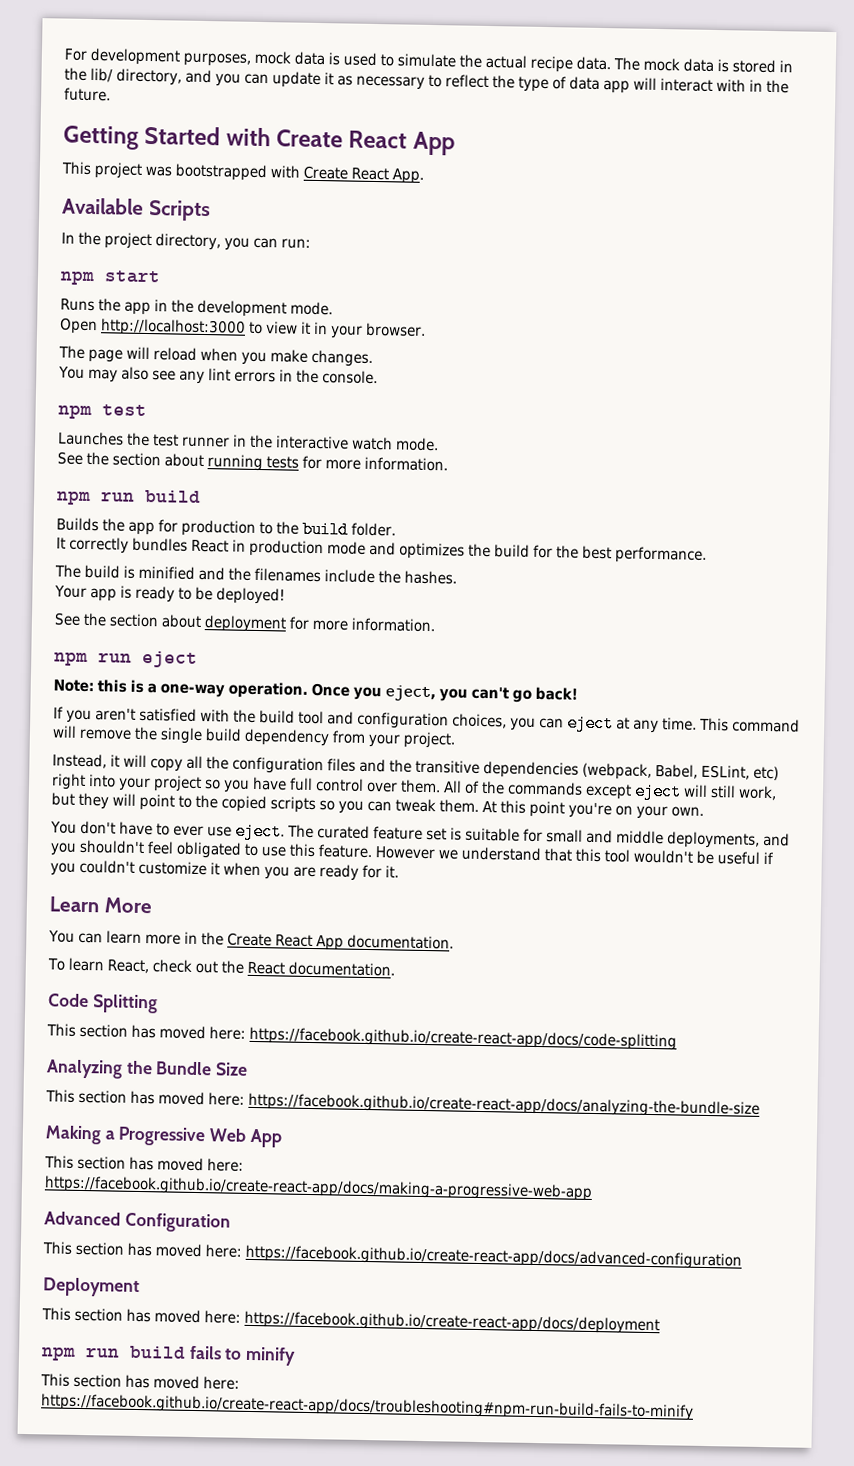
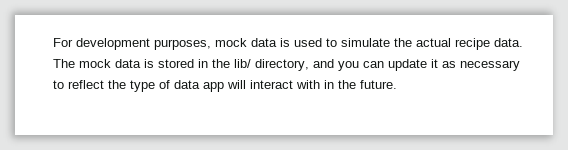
[63,125,455,156] [61,161,424,184] [62,197,211,222] [61,231,311,251] [60,270,161,286] [60,298,333,318] [59,317,426,339] [58,345,373,367] [58,366,378,385] [58,404,147,420] [58,431,439,452] [57,451,448,472] [56,489,201,506] [56,517,396,539] [56,536,707,564] [54,564,457,585] [54,585,285,605] [54,612,436,633] [54,650,198,668] [53,679,578,703] [53,706,800,734] [52,725,456,749] [52,753,779,781] [51,773,777,801] [51,792,704,820] [50,820,790,849] [50,839,774,865] [50,859,399,881] [49,896,153,914] [48,930,454,951] [47,957,395,977] [48,993,158,1014] [46,1023,677,1051] [46,1059,249,1079] [45,1089,760,1118] [45,1125,282,1148] [44,1155,244,1172] [44,1175,593,1201] [44,1211,231,1233] [42,1241,742,1270] [43,1277,140,1298] [41,1307,660,1335] [41,1345,297,1366] [40,1373,240,1390] [41,1393,694,1421] // Getting Started with Create React App // This project was bootstrapped with Create React App. // Available Scripts // In the project directory, you can run: // npm start // Runs the app in the development mode. // Open http://localhost:3000 to view it in your browser. // The page will reload when you make changes. // You may also see any lint errors in the console. // npm test // Launches the test runner in the interactive watch mode. // See the section about running tests for more information. // npm run build // Builds the app for production to the build folder. // It correctly bundles React in production mode and optimizes the build for the best performance. // The build is minified and the filenames include the hashes. // Your app is ready to be deployed! // See the section about deployment for more information. // npm run eject // Note: this is a one-way operation. Once you eject, you can't go back! // If you aren't satisfied with the build tool and configuration choices, you can eject at any time. This command will remove the single build dependency from your project. // Instead, it will copy all the configuration files and the transitive dependencies (webpack, Babel, ESLint, etc) right into your project so you have full control over them. All of the commands except eject will still work, but they will point to the copied scripts so you can tweak them. At this point you're on your own. // You don't have to ever use eject. The curated feature set is suitable for small and middle deployments, and you shouldn't feel obligated to use this feature. However we understand that this tool wouldn't be useful if you couldn't customize it when you are ready for it. // Learn More // You can learn more in the Create React App documentation. // To learn React, check out the React documentation. // Code Splitting // This section has moved here: https://facebook.github.io/create-react-app/docs/code-splitting // Analyzing the Bundle Size // This section has moved here: https://facebook.github.io/create-react-app/docs/analyzing-the-bundle-size // Making a Progressive Web App // This section has moved here: https://facebook.github.io/create-react-app/docs/making-a-progressive-web-app // Advanced Configuration // This section has moved here: https://facebook.github.io/create-react-app/docs/advanced-configuration // Deployment // This section has moved here: https://facebook.github.io/create-react-app/docs/deployment // npm run build fails to minify // This section has moved here: https://facebook.github.io/create-react-app/docs/troubleshooting#npm-run-build-fails-to-minify -> (397, 84) none

